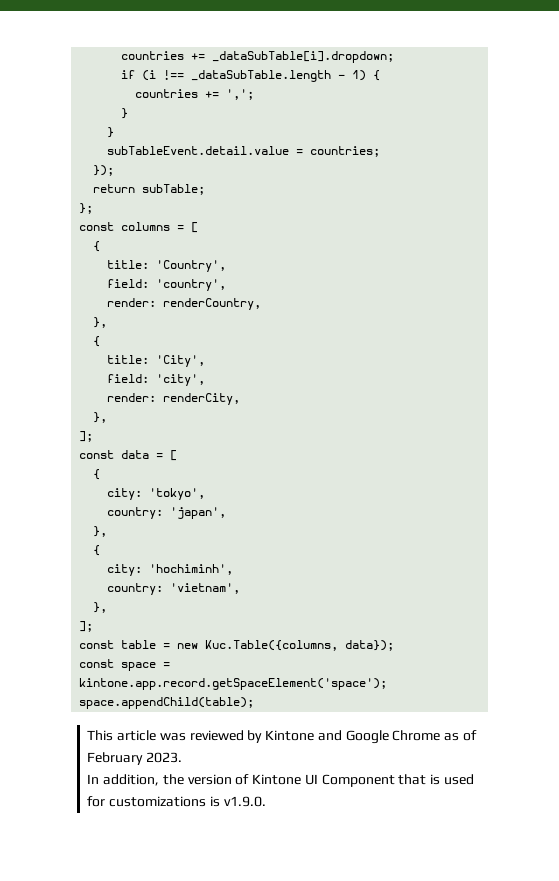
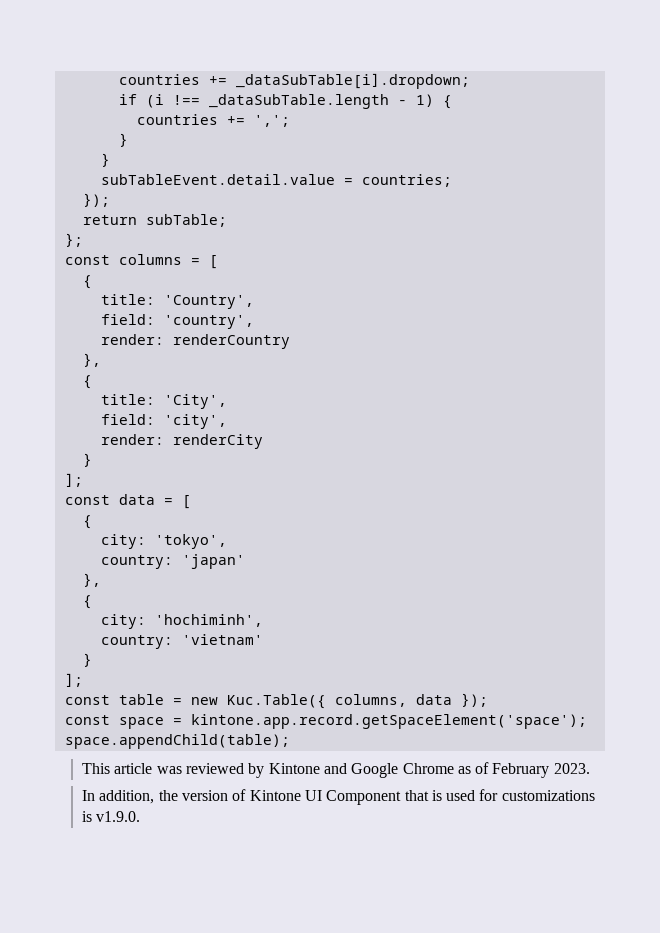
[163,298,262,310] renderCountry, -> [172,334,290,349] renderCountry
[163,393,241,405] [93,412,108,423] renderCity, // }, -> [172,434,263,449] [82,453,92,467] renderCity // }
[170,507,227,519] 'japan', -> [181,554,245,569] 'japan'
[170,583,241,594] [93,602,108,613] 'vietnam', // }, -> [181,634,263,645] [82,653,92,667] 'vietnam' // }
[205,640,395,651] Kuc.Table({columns, data}); -> [226,693,488,709] Kuc.Table({ columns, data });

